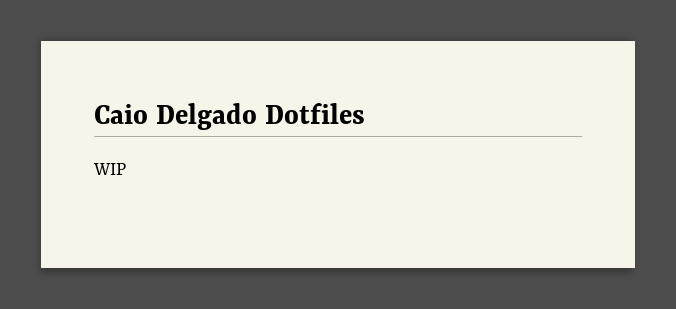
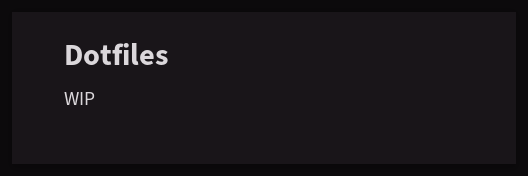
[94,103,258,130] Caio Delgado -> (64, 54) none

